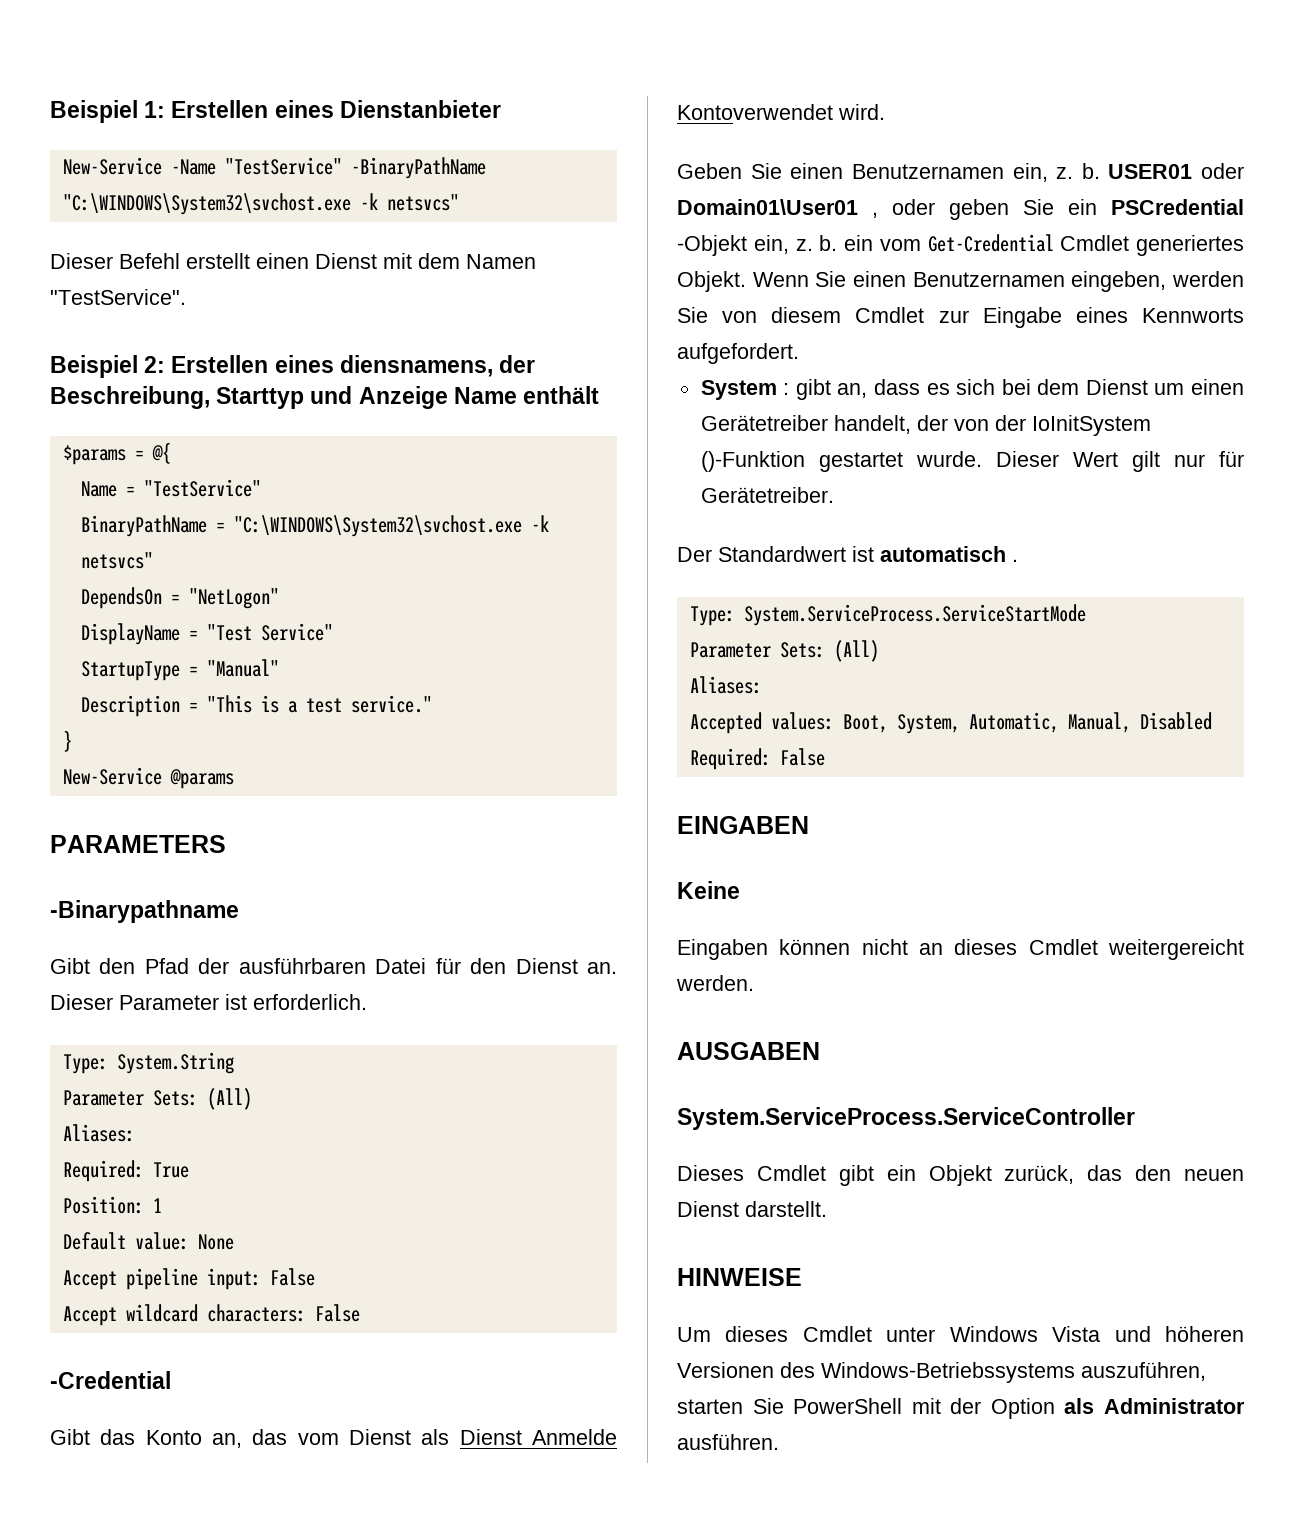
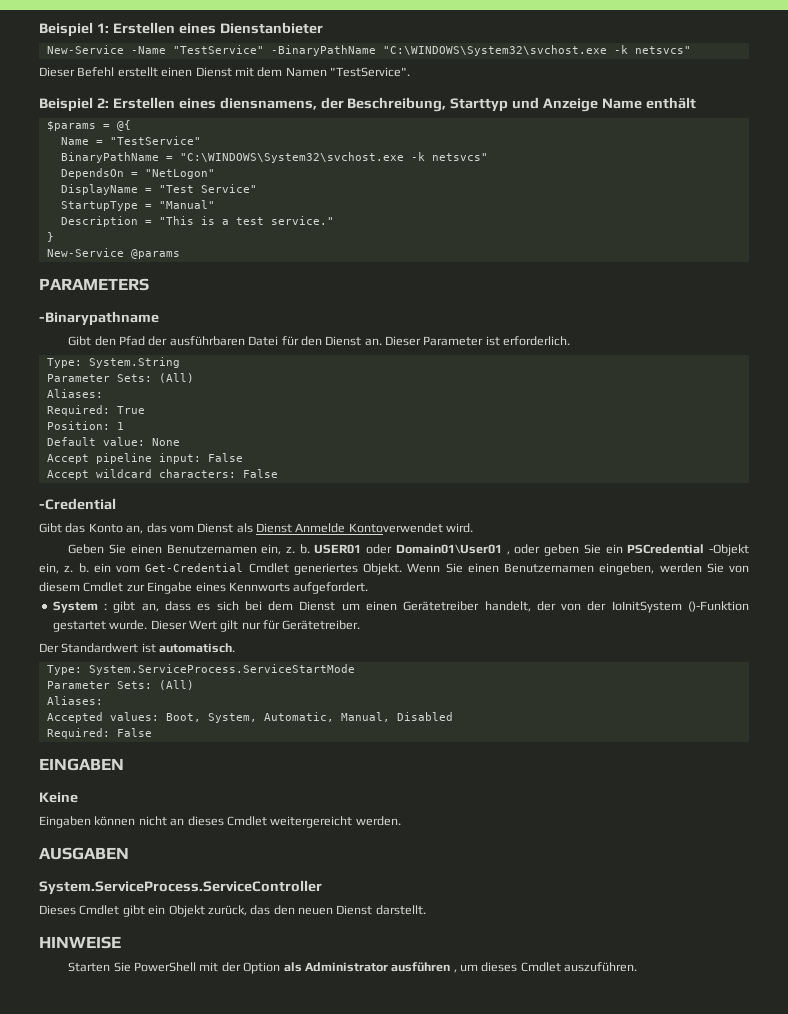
[880,546,1018,562] automatisch . -> [159,643,236,653] automatisch.
[677,1326,1244,1342] [677,1362,1206,1383] [677,1399,743,1414] Um dieses Cmdlet unter Windows Vista und höheren Versionen des Windows-Betriebssystems auszuführen, starten -> [68,962,111,972] Starten
[677,1434,779,1450] ausführen. -> [391,962,638,973] ausführen , um dieses Cmdlet auszuführen.

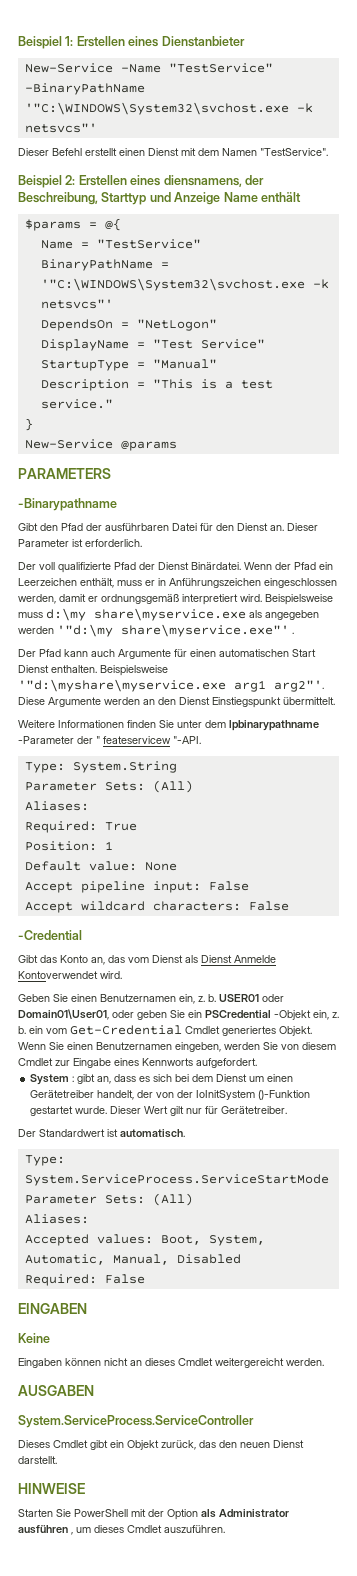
[382,45,691,56] "C:\WINDOWS\System32\svchost.exe -k netsvcs" -> [24,102,313,115] [24,123,97,133] '"C:\WINDOWS\System32\svchost.exe -k netsvcs"'
[179,152,488,163] "C:\WINDOWS\System32\svchost.exe -k netsvcs" -> [40,278,329,291] [40,299,113,309] '"C:\WINDOWS\System32\svchost.exe -k netsvcs"'
(571, 341) none -> [18,562,333,573] [18,578,337,588] [18,594,333,605] [18,608,319,621] [18,624,294,637] [18,649,316,659] [18,665,168,676] [18,679,324,692] [18,697,335,708] [18,720,319,731] [18,736,201,744] // Der voll qualifizierte Pfad der Dienst Binärdatei. Wenn der Pfad ein Leerzeichen enthält, muss er in Anführungszeichen eingeschlossen werden, damit er ordnungsgemäß interpretiert wird. Beispielsweise muss d:\my share\myservice.exe als angegeben werden '"d:\my share\myservice.exe"' . // Der Pfad kann auch Argumente für einen automatischen Start Dienst enthalten. Beispielsweise '"d:\myshare\myservice.exe arg1 arg2"'. Diese Argumente werden an den Dienst Einstiegspunkt übermittelt. // Weitere Informationen finden Sie unter dem lpbinarypathname -Parameter der " feateservicew "-API.
[395,544,510,555] Domain01\User01 , -> [18,1009,109,1020] Domain01\User01,

